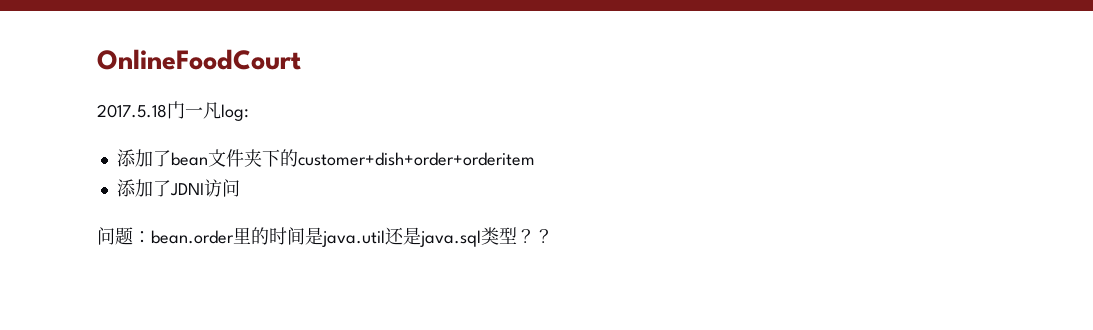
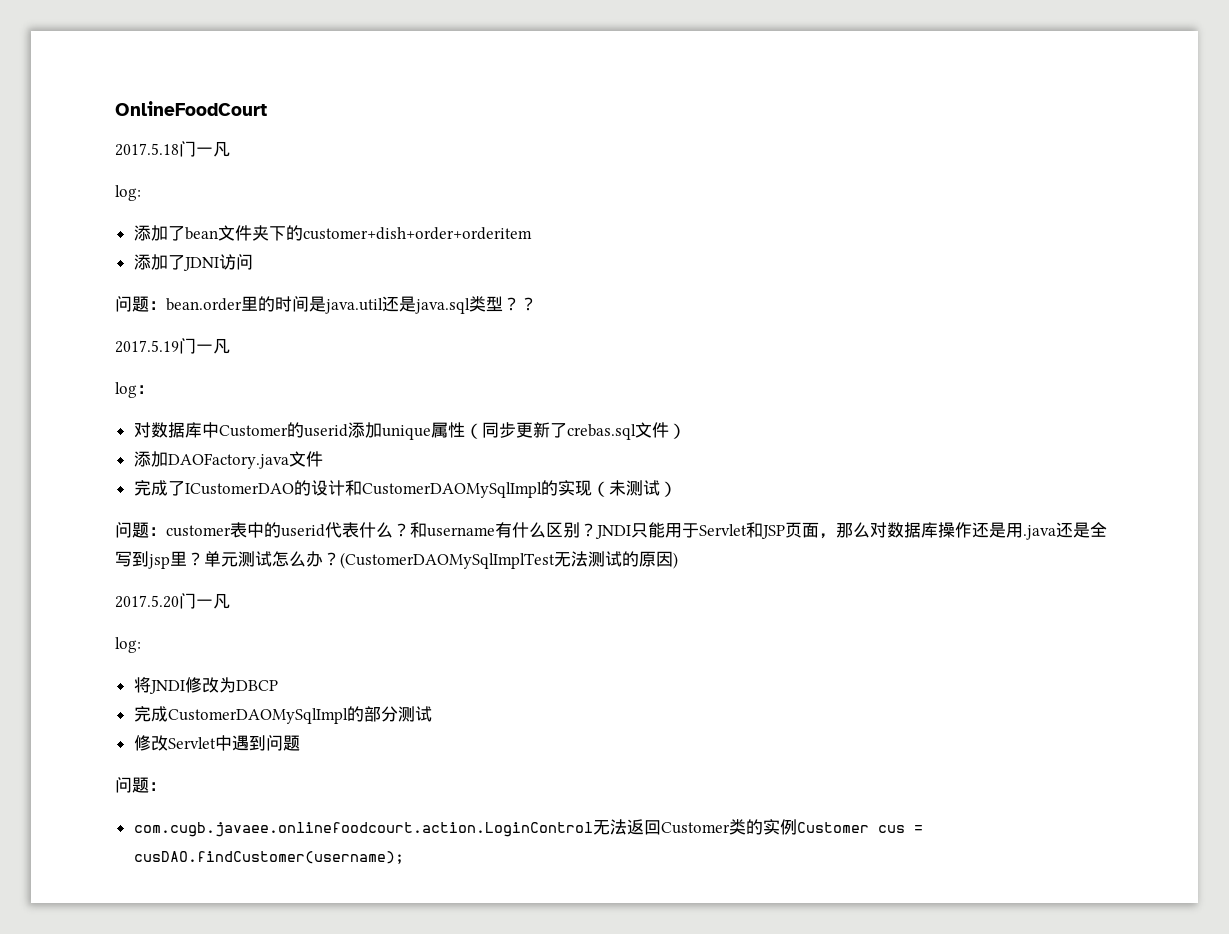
(221, 110) none -> (230, 149) //
(553, 236) none -> [115,338,230,354] [115,382,154,398] [133,422,686,440] [133,451,323,469] [133,480,677,498] [115,522,1107,540] [115,551,678,569] [115,593,230,609] [115,637,141,653] [133,677,278,694] [133,706,432,724] [133,735,300,751] [115,777,166,793] [133,819,923,837] [133,851,404,864] // 2017.5.19门一凡 // log： // 对数据库中Customer的userid添加unique属性（同步更新了crebas.sql文件） // 添加DAOFactory.java文件 // 完成了ICustomerDAO的设计和CustomerDAOMySqlImpl的实现（未测试） // 问题：customer表中的userid代表什么？和username有什么区别？JNDI只能用于Servlet和JSP页面，那么对数据库操作还是用.java还是全写到jsp里？单元测试怎么办？(CustomerDAOMySqlImplTest无法测试的原因) // 2017.5.20门一凡 // log: // 将JNDI修改为DBCP // 完成CustomerDAOMySqlImpl的部分测试 // 修改Servlet中遇到问题 // 问题： // com.cugb.javaee.onlinefoodcourt.action.LoginControl无法返回Customer类的实例Customer cus = cusDAO.findCustomer(username);

